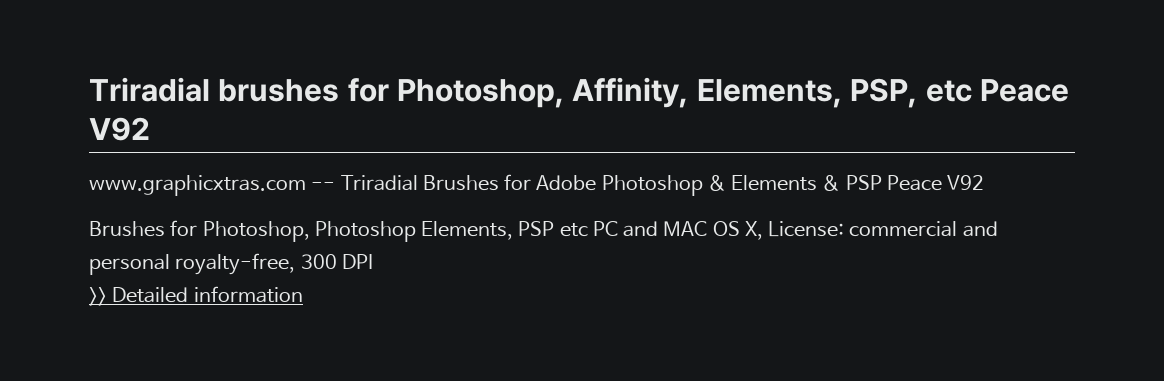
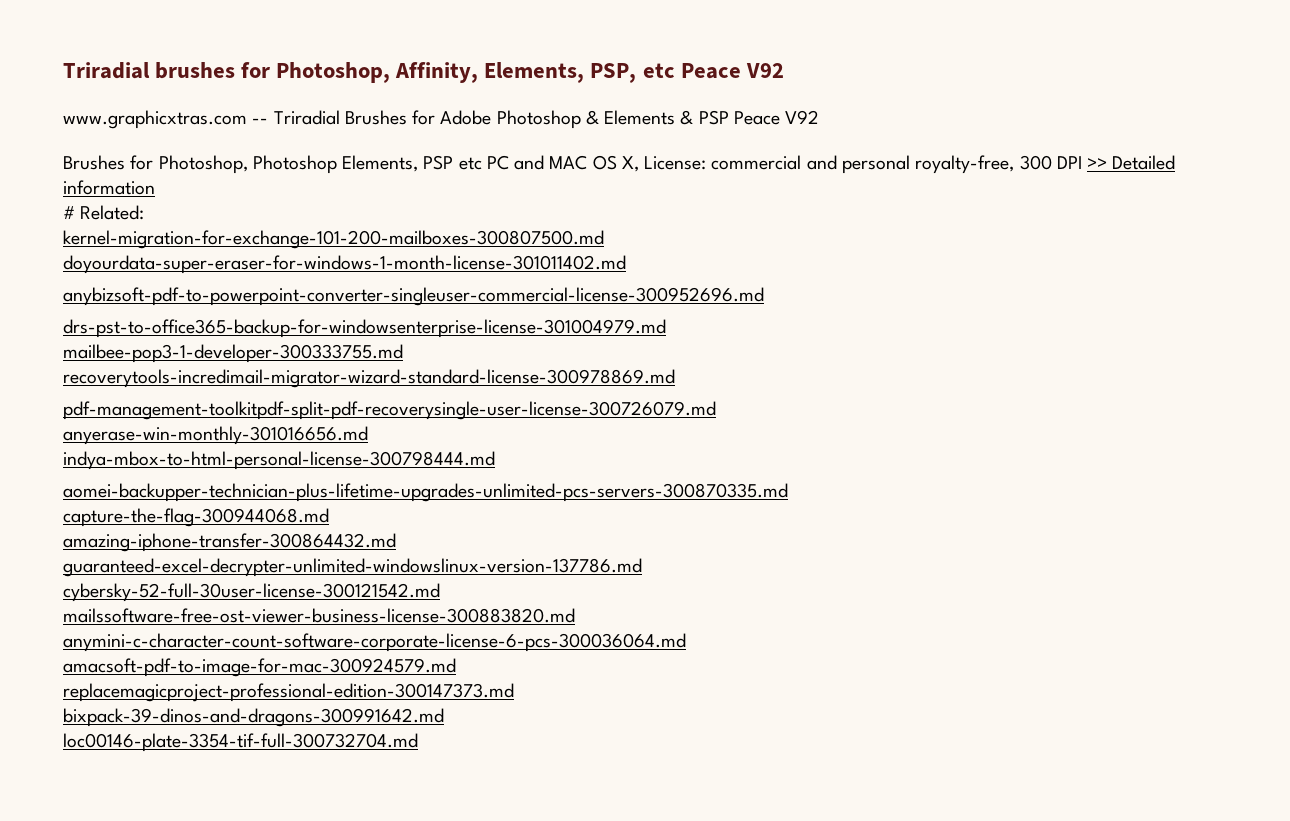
(373, 261) // -> (1082, 162) none
(303, 294) none -> [63,205,145,220] [63,230,604,249] [63,255,626,274] [63,287,764,306] [63,319,666,338] [63,344,403,363] [63,369,675,388] [63,401,716,420] [63,426,368,445] [63,451,495,470] [63,483,788,502] [63,508,329,527] [63,533,396,552] [63,558,642,577] [63,583,440,602] [63,608,575,623] [63,633,686,652] [63,658,456,677] [63,683,514,702] [63,708,444,727] [63,733,418,752] // # Related: // kernel-migration-for-exchange-101-200-mailboxes-300807500.md // doyourdata-super-eraser-for-windows-1-month-license-301011402.md // anybizsoft-pdf-to-powerpoint-converter-singleuser-commercial-license-300952696.md // drs-pst-to-office365-backup-for-windowsenterprise-license-301004979.md // mailbee-pop3-1-developer-300333755.md // recoverytools-incredimail-migrator-wizard-standard-license-300978869.md // pdf-management-toolkitpdf-split-pdf-recoverysingle-user-license-300726079.md // anyerase-win-monthly-301016656.md // indya-mbox-to-html-personal-license-300798444.md // aomei-backupper-technician-plus-lifetime-upgrades-unlimited-pcs-servers-300870335.md // capture-the-flag-300944068.md // amazing-iphone-transfer-300864432.md // guaranteed-excel-decrypter-unlimited-windowslinux-version-137786.md // cybersky-52-full-30user-license-300121542.md // mailssoftware-free-ost-viewer-business-license-300883820.md // anymini-c-character-count-software-corporate-license-6-pcs-300036064.md // amacsoft-pdf-to-image-for-mac-300924579.md // replacemagicproject-professional-edition-300147373.md // bixpack-39-dinos-and-dragons-300991642.md // loc00146-plate-3354-tif-full-300732704.md

